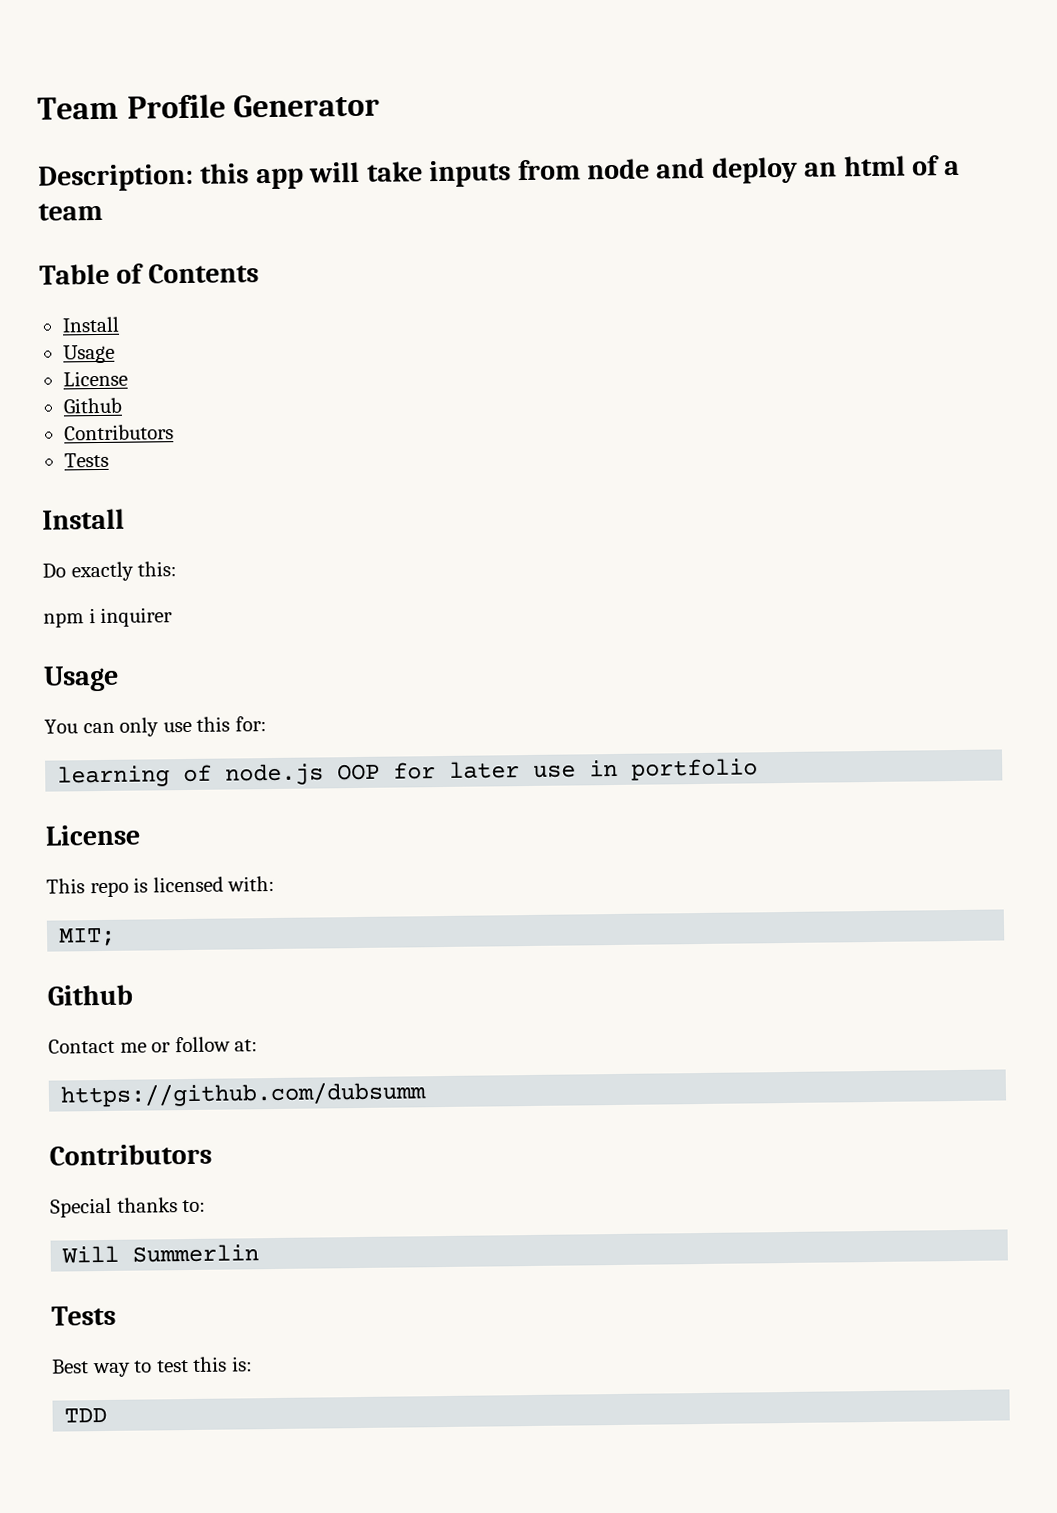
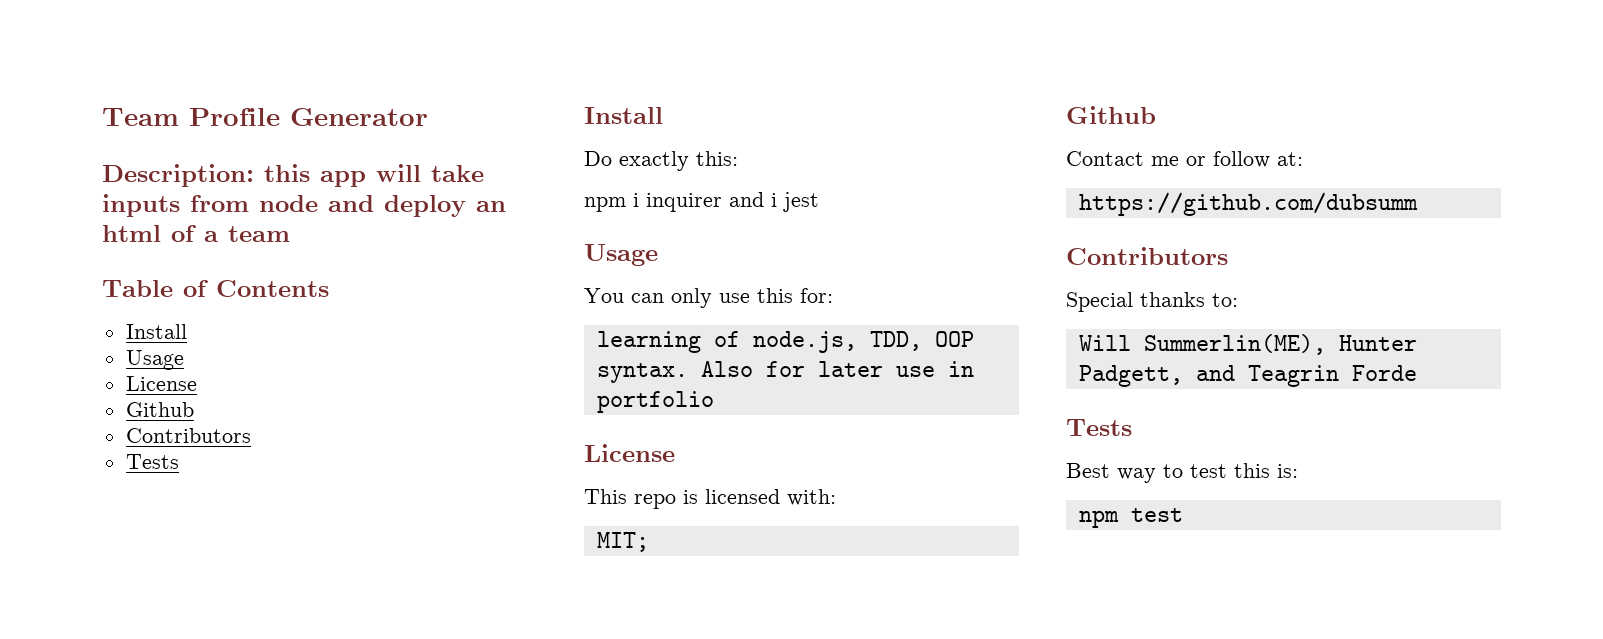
(174, 617) none -> [729,192,819,212] and i jest
[225,763,381,786] node.js OOP -> [752,331,974,353] [596,361,753,383] node.js, TDD, OOP syntax. Also
[132,1244,260,1263] Summerlin -> [1143,334,1417,355] [1078,365,1417,387] Summerlin(ME), Hunter Padgett, and Teagrin Forde
[64,1407,108,1423] TDD -> [1078,508,1183,528] npm test

